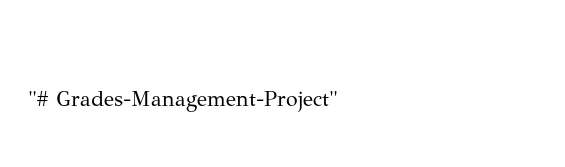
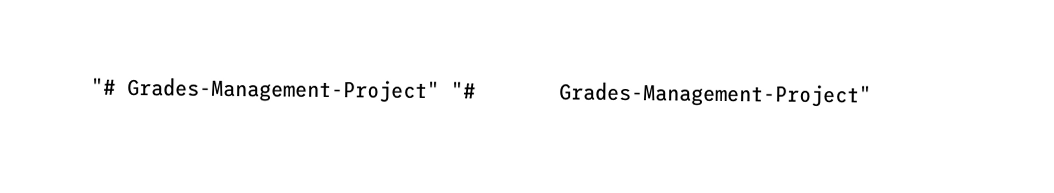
[28,91,338,112] "# Grades-Management-Project" -> [90,76,872,108] "# Grades-Management-Project" "# Grades-Management-Project"

